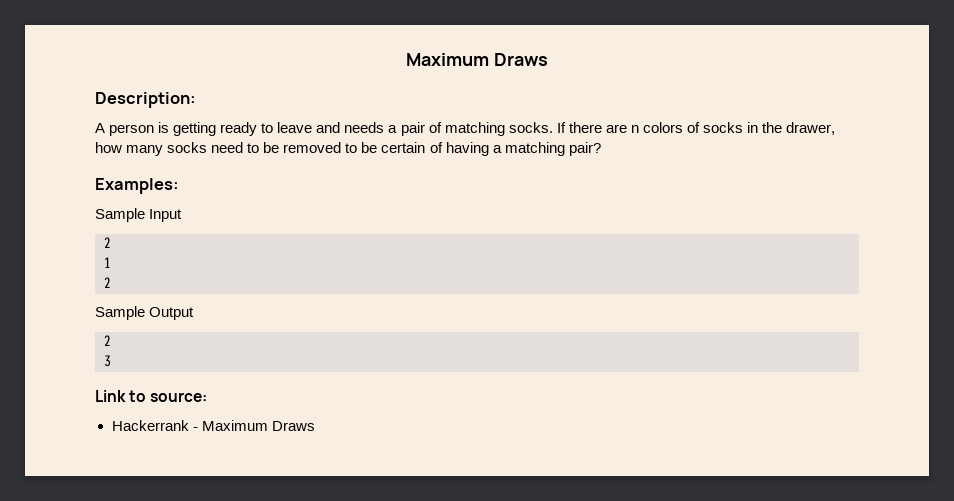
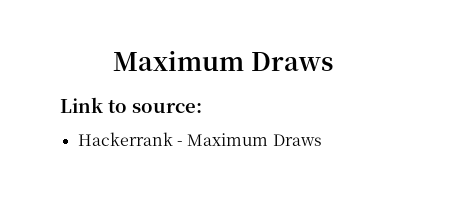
[406,53,548,66] [95,92,196,108] [95,122,836,136] [95,142,601,156] [95,178,179,194] [95,208,183,222] [104,237,111,248] [104,257,111,268] [104,277,111,288] [95,306,195,320] [104,335,111,346] [104,355,111,367] Maximum Draws // Description: // A person is getting ready to leave and needs a pair of matching socks. If there are n colors of socks in the drawer, how many socks need to be removed to be certain of having a matching pair? // Examples: // Sample Input // 2 // 1 // 2 // Sample Output // 2 // 3 -> [113,51,333,71] Maximum Draws

